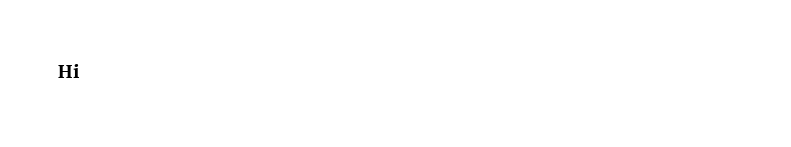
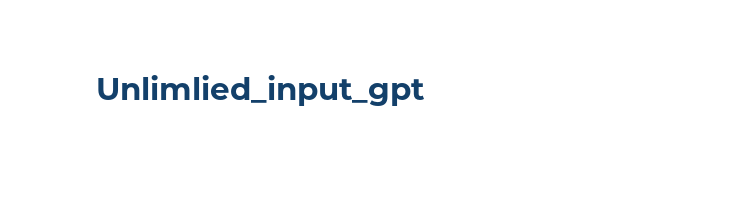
[58,64,80,78] Hi -> [96,75,424,106] Unlimlied_input_gpt

